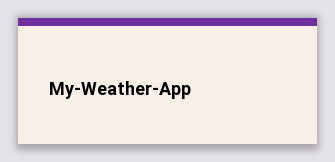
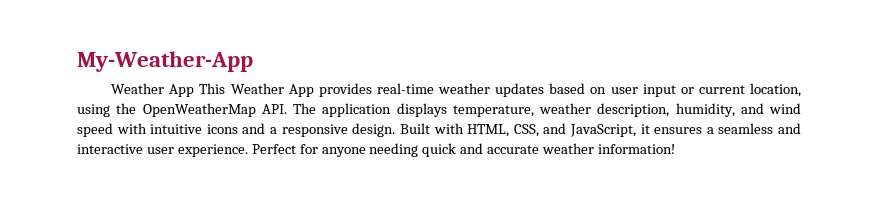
(191, 90) none -> [111,83,801,97] [77,103,801,117] [77,123,801,137] [77,143,676,157] // Weather App This Weather App provides real-time weather updates based on user input or current location, using the OpenWeatherMap API. The application displays temperature, weather description, humidity, and wind speed with intuitive icons and a responsive design. Built with HTML, CSS, and JavaScript, it ensures a seamless and interactive user experience. Perfect for anyone needing quick and accurate weather information!

